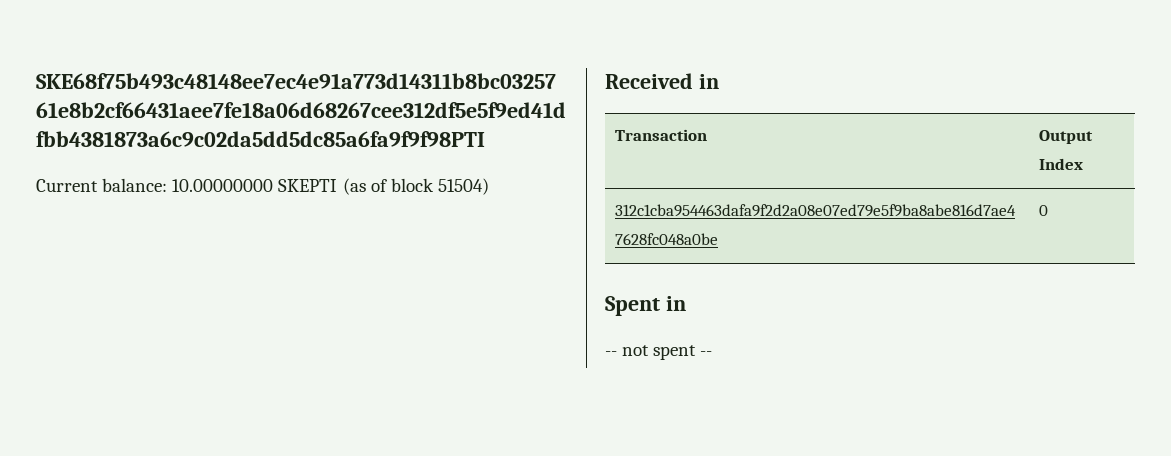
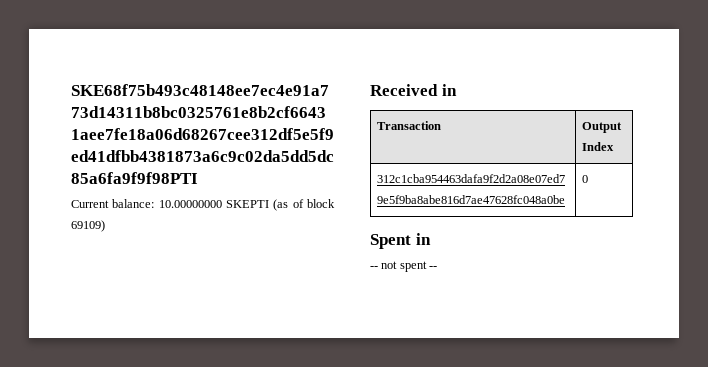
[437,178,489,195] 51504) -> [71,220,105,232] 69109)

